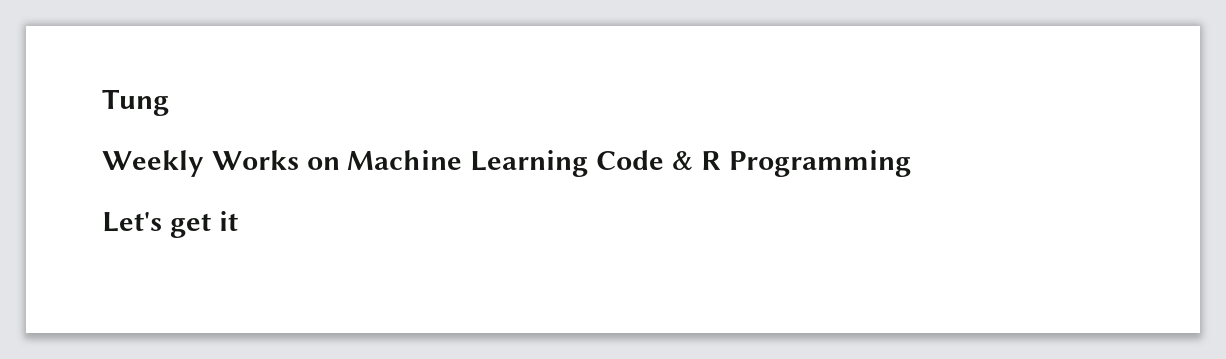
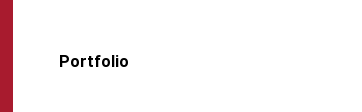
[102,89,169,116] [102,150,911,177] [102,211,238,238] Tung // Weekly Works on Machine Learning Code & R Programming // Let's get it -> [59,55,129,67] Portfolio

